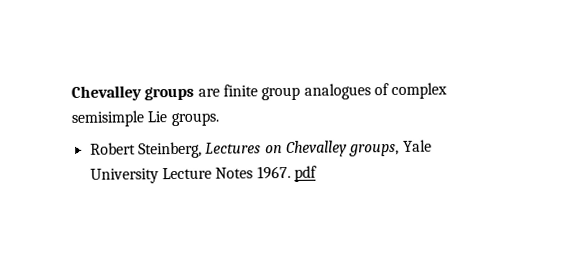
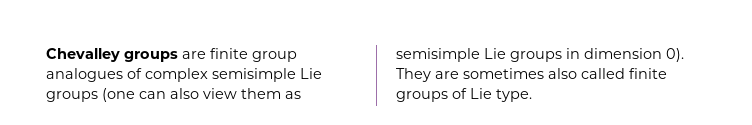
[170,112,219,127] [89,139,432,159] [89,165,317,184] groups. // Robert Steinberg, Lectures on Chevalley groups, Yale University Lecture Notes 1967. pdf -> [46,88,301,102] [396,48,684,62] [396,68,667,82] [396,88,532,102] groups (one can also view them as semisimple Lie groups in dimension 0). They are sometimes also called finite groups of Lie type.

